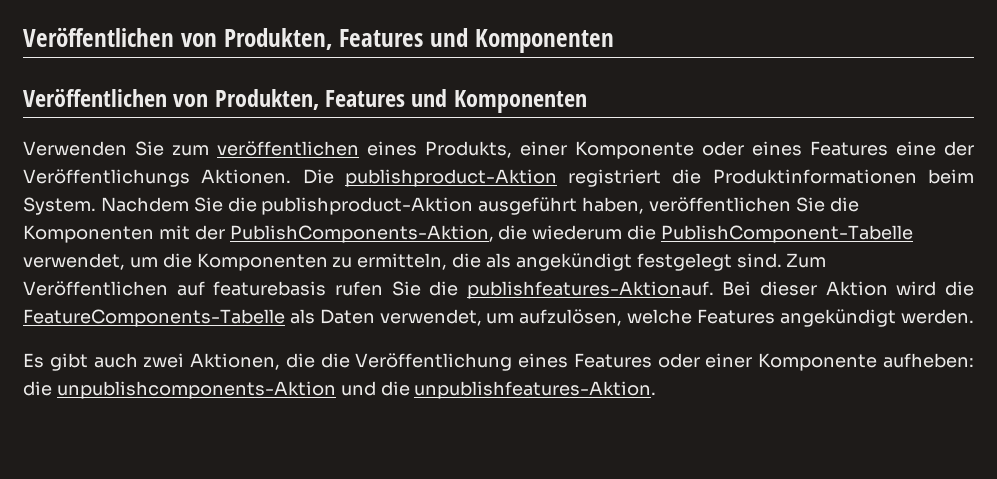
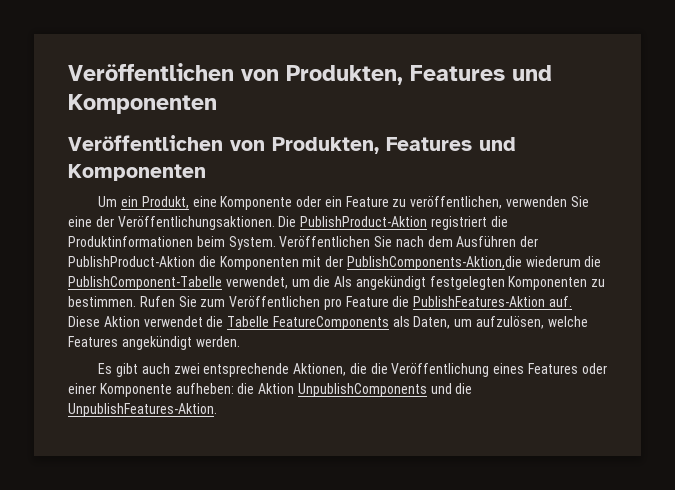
[23,141,974,159] [23,169,557,187] Verwenden Sie zum veröffentlichen eines Produkts, einer Komponente oder eines Features eine der Veröffentlichungs Aktionen. Die publishproduct-Aktion -> [98,196,589,210] [68,216,428,230] Um ein Produkt, eine Komponente oder ein Feature zu veröffentlichen, verwenden Sie eine der Veröffentlichungsaktionen. Die PublishProduct-Aktion
[100,197,825,215] Nachdem Sie die publishproduct-Aktion ausgeführt haben, veröffentlichen Sie -> [279,236,539,247] [68,256,195,267] Veröffentlichen Sie nach dem Ausführen der PublishProduct-Aktion
[229,225,528,243] PublishComponents-Aktion, die -> [346,256,522,270] PublishComponents-Aktion,die
[196,253,827,271] [23,281,974,299] [23,309,482,327] Komponenten zu ermitteln, die als angekündigt festgelegt sind. Zum Veröffentlichen auf featurebasis rufen Sie die publishfeatures-Aktionauf. Bei dieser Aktion wird die FeatureComponents-Tabelle als Daten verwendet, -> [334,276,606,290] [68,296,573,310] [68,316,451,330] Als angekündigt festgelegten Komponenten zu bestimmen. Rufen Sie zum Veröffentlichen pro Feature die PublishFeatures-Aktion auf. Diese Aktion verwendet die Tabelle FeatureComponents als Daten,
(185, 360) none -> [203,363,290,377] entsprechende
[56,381,336,399] unpublishcomponents-Aktion -> [258,383,427,397] Aktion UnpublishComponents
[414,381,657,399] unpublishfeatures-Aktion. -> [68,403,217,417] UnpublishFeatures-Aktion.

